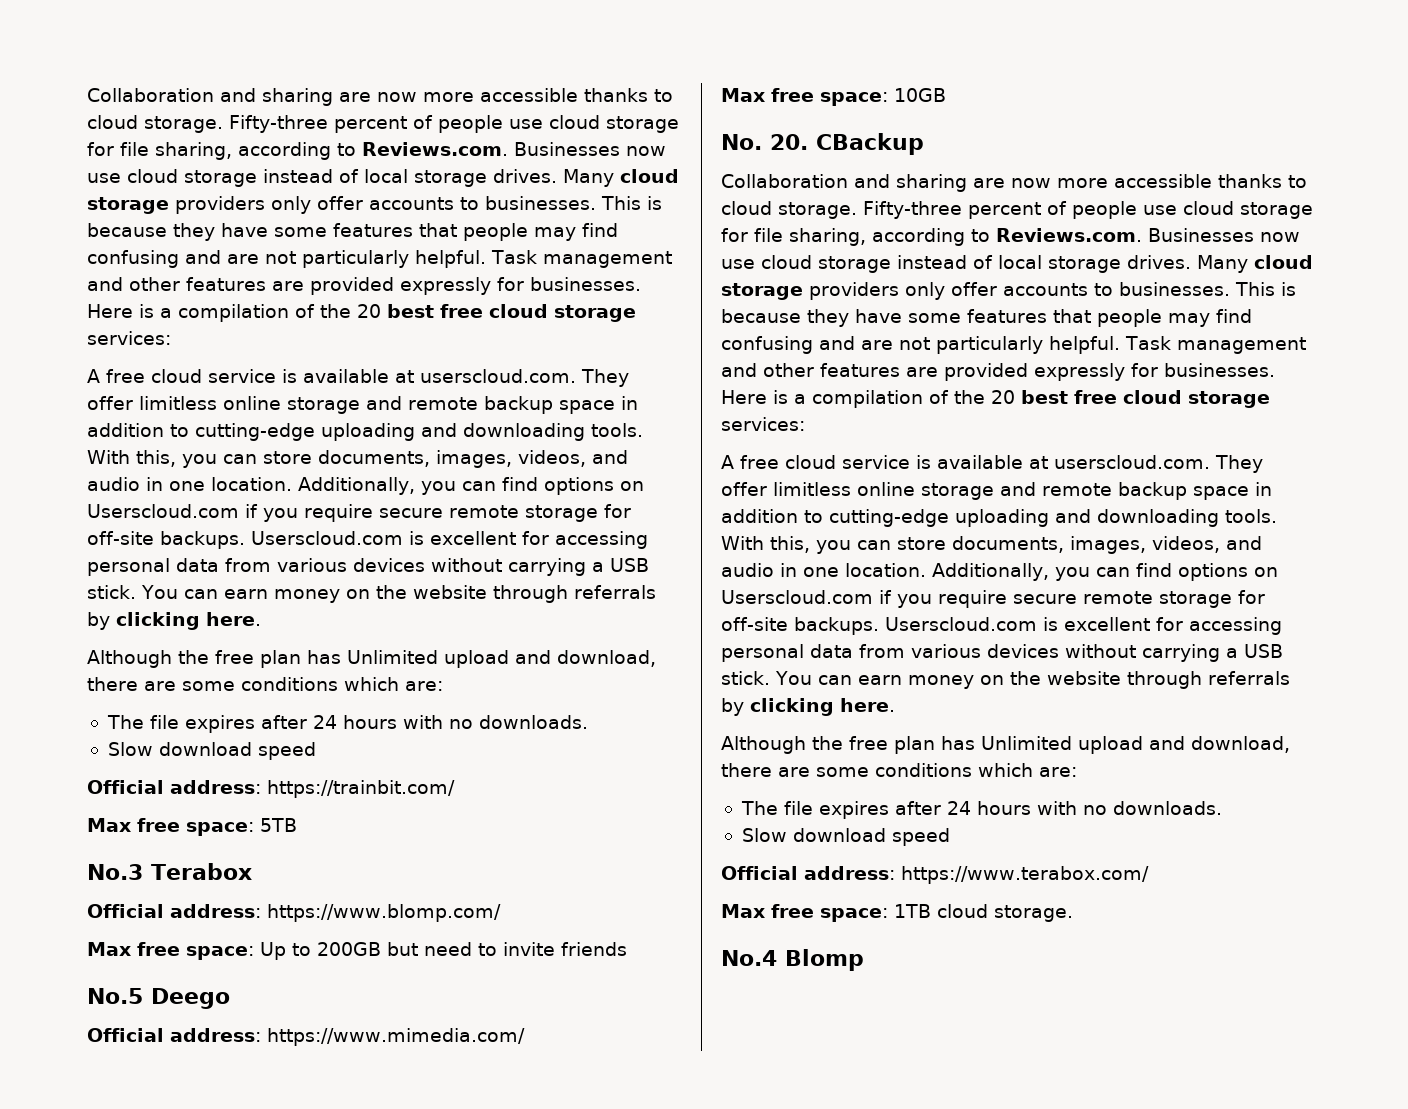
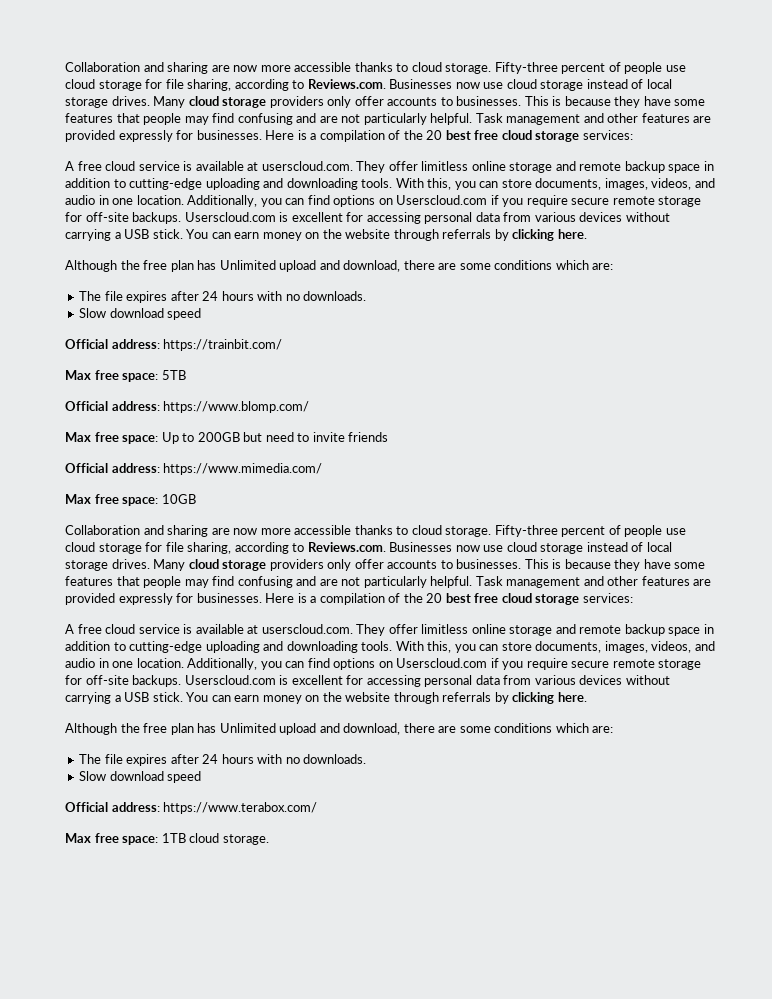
[87,863,252,880] // No.3 Terabox -> (186, 375) none
[87,988,230,1009] // No.5 Deego -> (389, 437) none
[721,133,924,155] // No. 20. CBackup -> (196, 499) none
[721,949,864,971] // No.4 Blomp -> (269, 839) none

